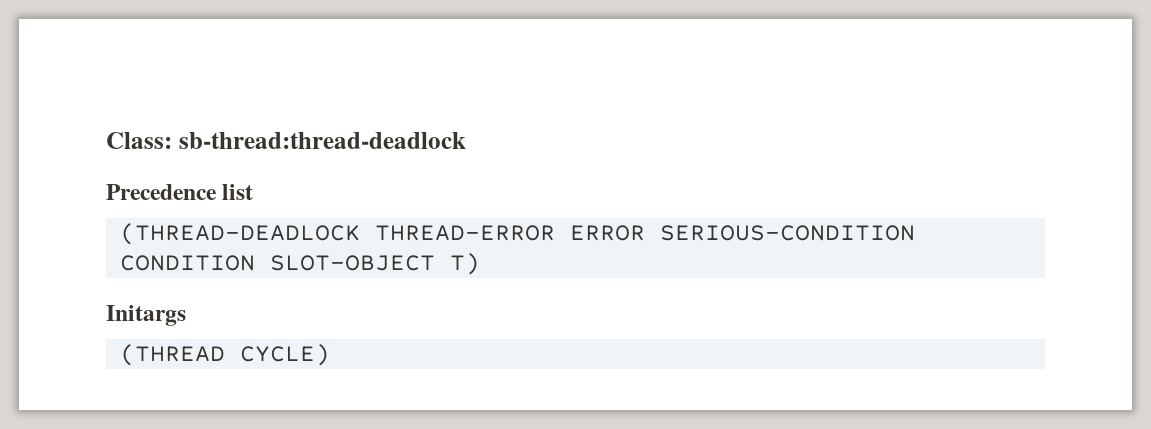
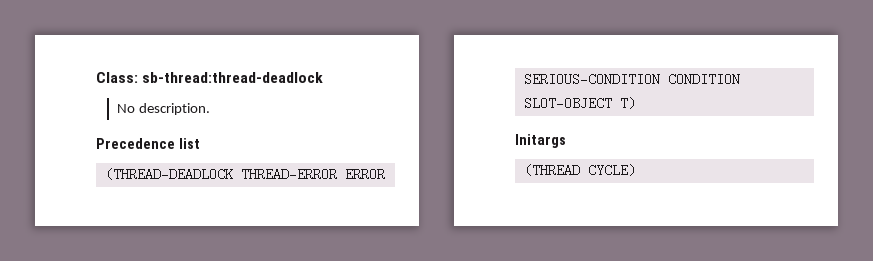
(466, 140) none -> [117,103,211,115] // No description.

